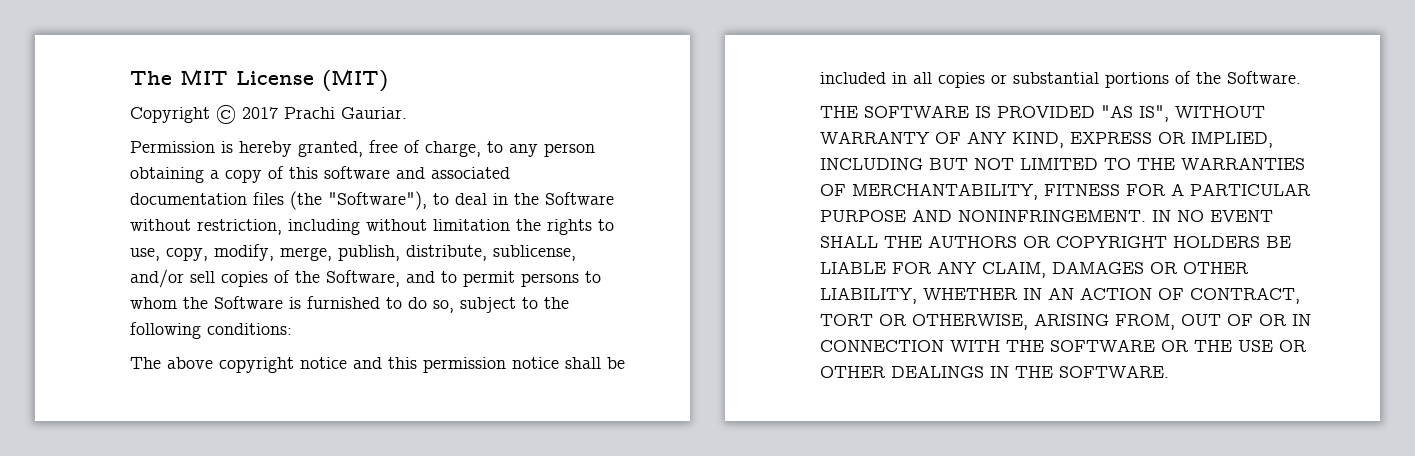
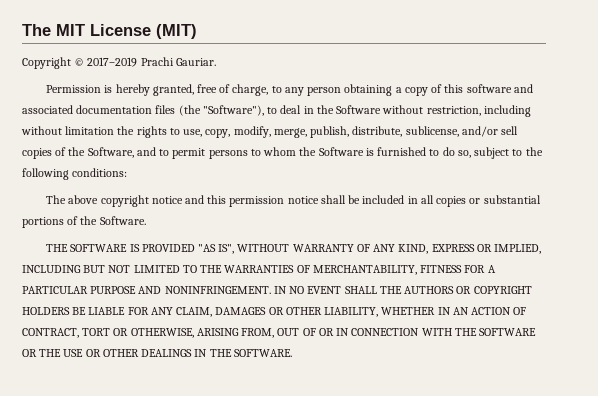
[242,107,278,119] 2017 -> [87,57,138,67] 2017–2019

